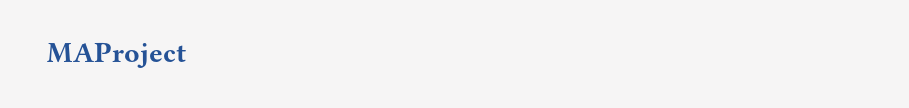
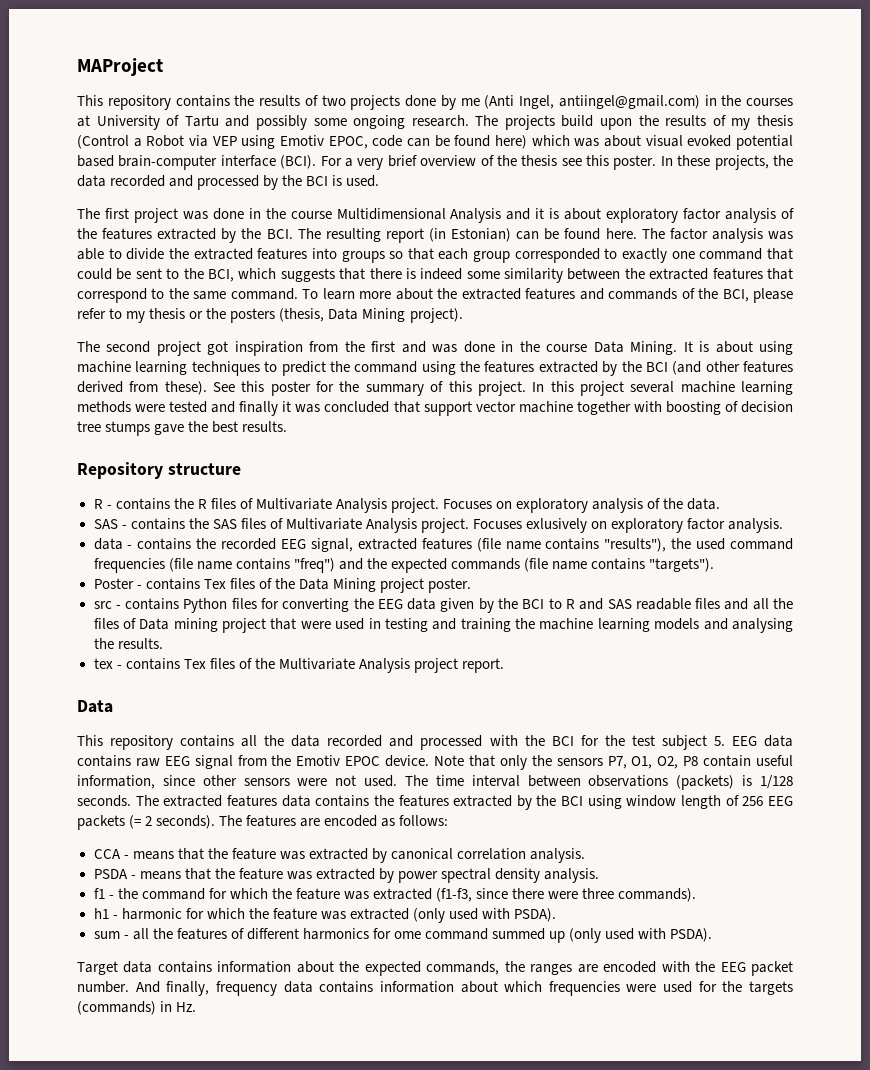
(186, 55) none -> [77,95,793,110] [77,115,794,130] [77,135,793,150] [77,155,794,170] [77,175,380,190] [77,208,795,223] [77,228,793,243] [77,248,793,263] [77,268,794,283] [77,288,794,303] [77,308,463,323] [77,341,794,356] [77,361,793,376] [77,381,794,396] [77,401,793,416] [77,421,288,436] [77,462,241,479] [93,498,721,513] [93,518,784,533] [93,538,793,552] [93,558,715,573] [93,578,472,593] [93,598,793,613] [93,618,793,633] [93,638,163,649] [93,658,505,673] [77,700,113,713] [77,735,793,750] [77,755,794,770] [77,775,794,790] [77,795,793,810] [77,815,449,830] [93,848,586,863] [93,868,600,883] [93,888,697,902] [93,908,557,923] [93,928,713,943] [77,961,793,976] [77,981,793,996] [77,1001,197,1015] // This repository contains the results of two projects done by me (Anti Ingel, antiingel@gmail.com) in the courses at University of Tartu and possibly some ongoing research. The projects build upon the results of my thesis (Control a Robot via VEP using Emotiv EPOC, code can be found here) which was about visual evoked potential based brain-computer interface (BCI). For a very brief overview of the thesis see this poster. In these projects, the data recorded and processed by the BCI is used. // The first project was done in the course Multidimensional Analysis and it is about exploratory factor analysis of the features extracted by the BCI. The resulting report (in Estonian) can be found here. The factor analysis was able to divide the extracted features into groups so that each group corresponded to exactly one command that could be sent to the BCI, which suggests that there is indeed some similarity between the extracted features that correspond to the same command. To learn more about the extracted features and commands of the BCI, please refer to my thesis or the posters (thesis, Data Mining project). // The second project got inspiration from the first and was done in the course Data Mining. It is about using machine learning techniques to predict the command using the features extracted by the BCI (and other features derived from these). See this poster for the summary of this project. In this project several machine learning methods were tested and finally it was concluded that support vector machine together with boosting of decision tree stumps gave the best results. // Repository structure // R - contains the R files of Multivariate Analysis project. Focuses on exploratory analysis of the data. // SAS - contains the SAS files of Multivariate Analysis project. Focuses exlusively on exploratory factor analysis. // data - contains the recorded EEG signal, extracted features (file name contains "results"), the used command frequencies (file name contains "freq") and the expected commands (file name contains "targets"). // Poster - contains Tex files of the Data Mining project poster. // src - contains Python files for converting the EEG data given by the BCI to R and SAS readable files and all the files of Data mining project that were used in testing and training the machine learning models and analysing the results. // tex - contains Tex files of the Multivariate Analysis project report. // Data // This repository contains all the data recorded and processed with the BCI for the test subject 5. EEG data contains raw EEG signal from the Emotiv EPOC device. Note that only the sensors P7, O1, O2, P8 contain useful information, since other sensors were not used. The time interval between observations (packets) is 1/128 seconds. The extracted features data contains the features extracted by the BCI using window length of 256 EEG packets (= 2 seconds). The features are encoded as follows: // CCA - means that the feature was extracted by canonical correlation analysis. // PSDA - means that the feature was extracted by power spectral density analysis. // f1 - the command for which the feature was extracted (f1-f3, since there were three commands). // h1 - harmonic for which the feature was extracted (only used with PSDA). // sum - all the features of different harmonics for ome command summed up (only used with PSDA). // Target data contains information about the expected commands, the ranges are encoded with the EEG packet number. And finally, frequency data contains information about which frequencies were used for the targets (commands) in Hz.

